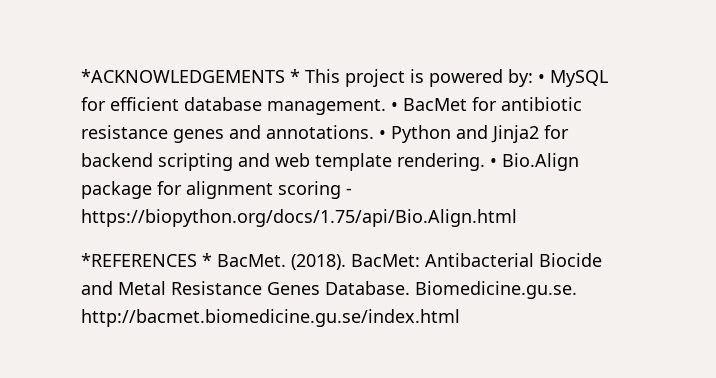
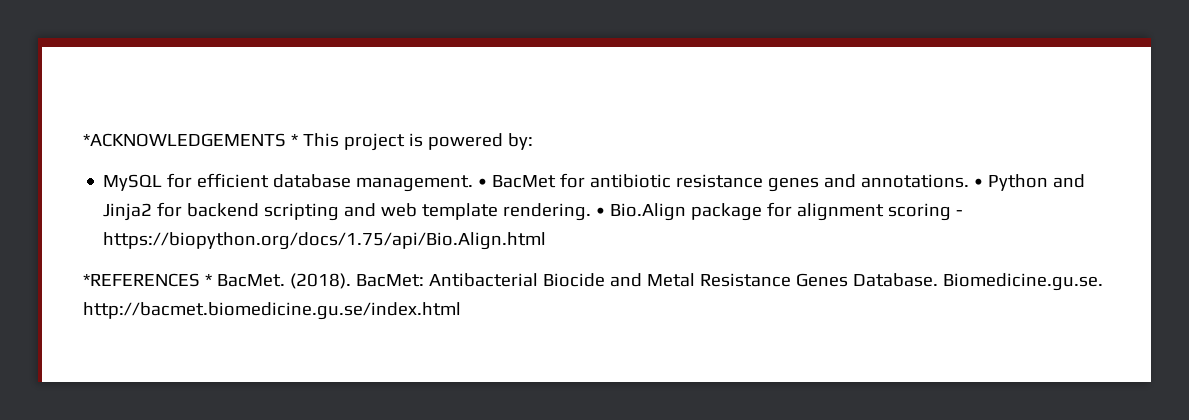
[538,74,545,83] • -> (533, 141) //

